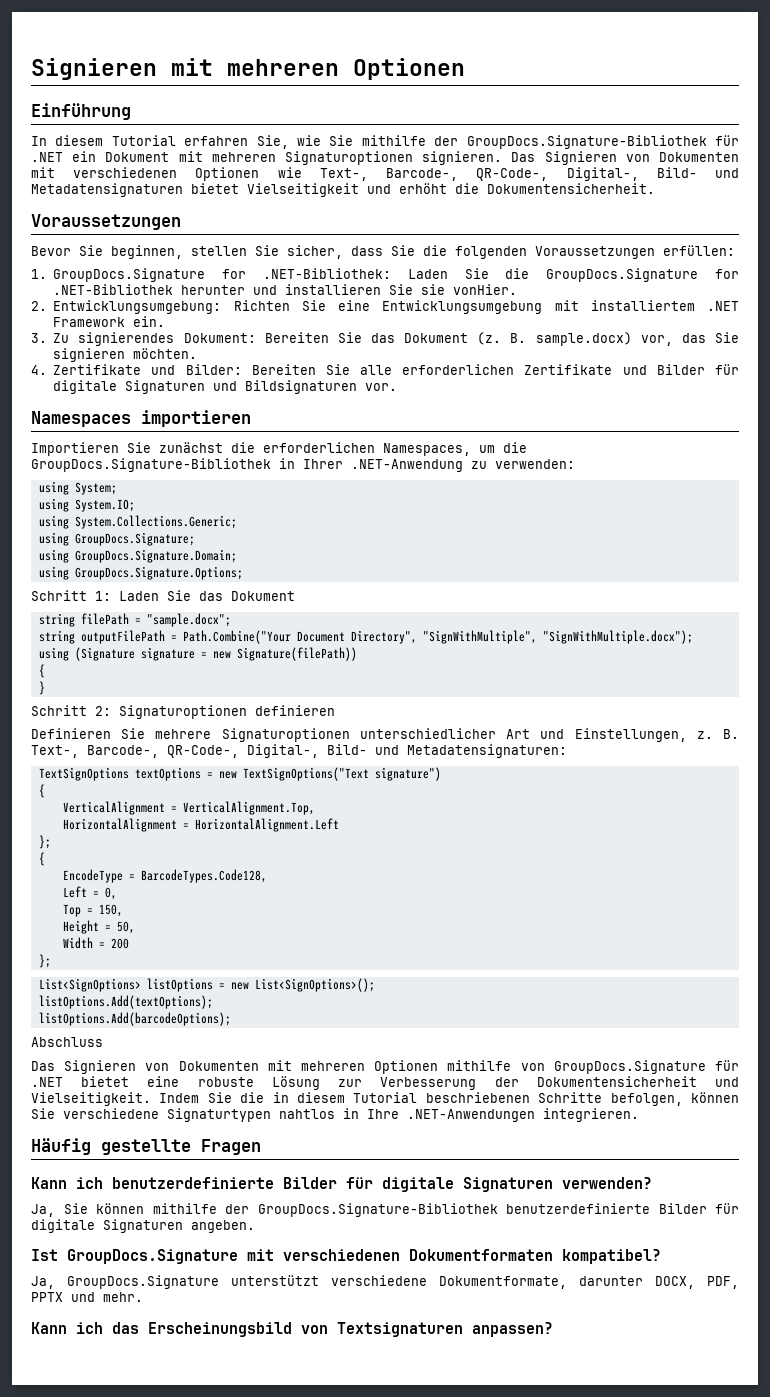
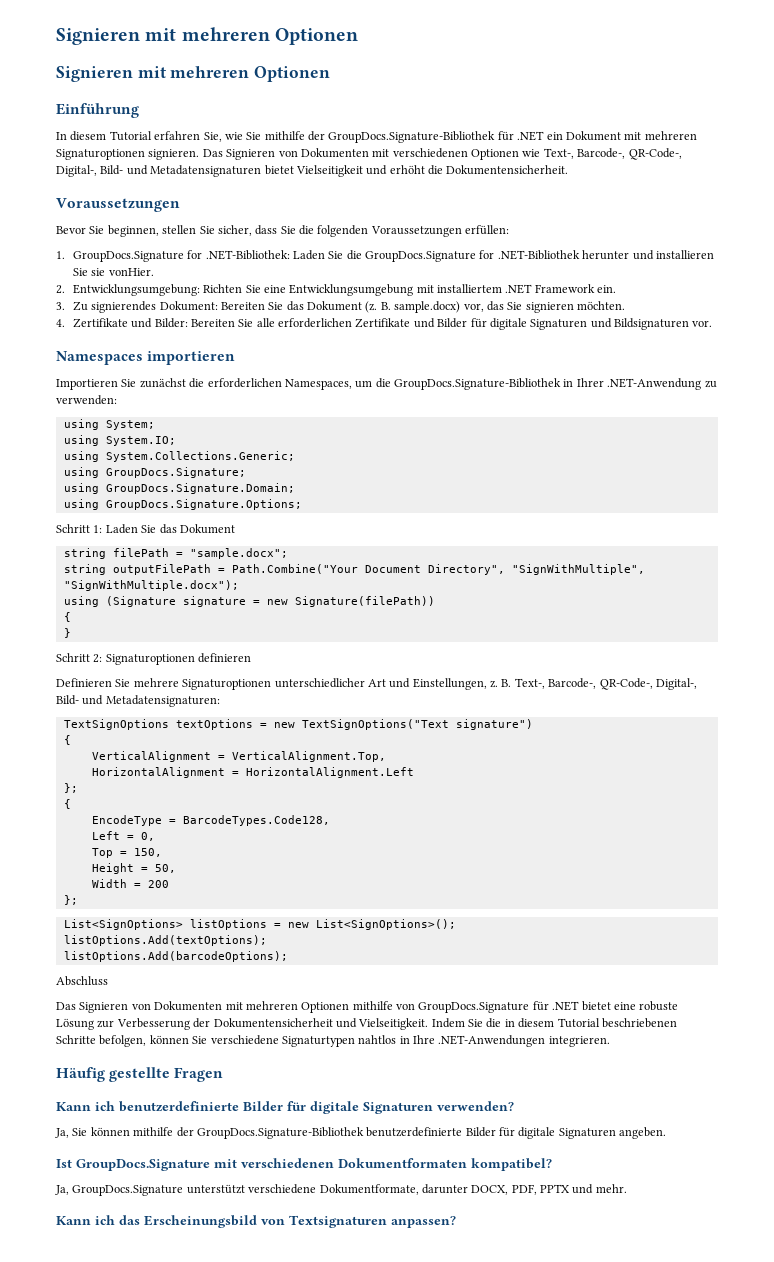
[31,58,465,80] Signieren mit mehreren Optionen -> [56,27,358,45] [56,66,331,82] Signieren mit mehreren Optionen // Signieren mit mehreren Optionen

